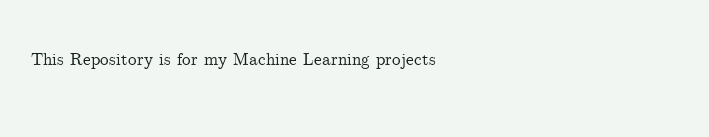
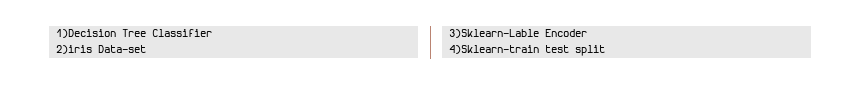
[31,52,436,69] This Repository is for my Machine Learning projects -> [55,29,212,38] [55,45,146,54] [448,29,587,38] [448,45,605,56] 1)Decision Tree Classifier // 2)iris Data-set // 3)Sklearn-Lable Encoder // 4)Sklearn-train test split

